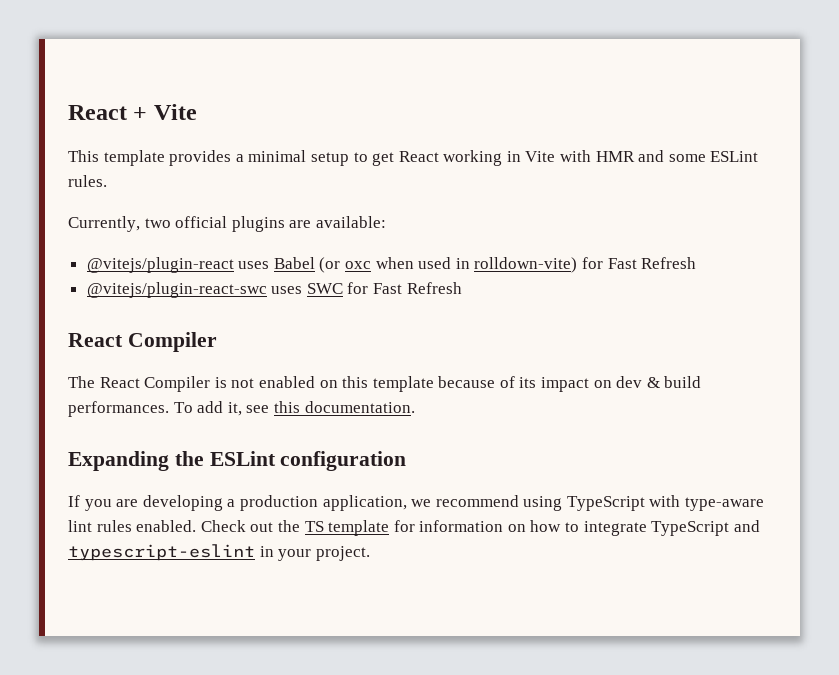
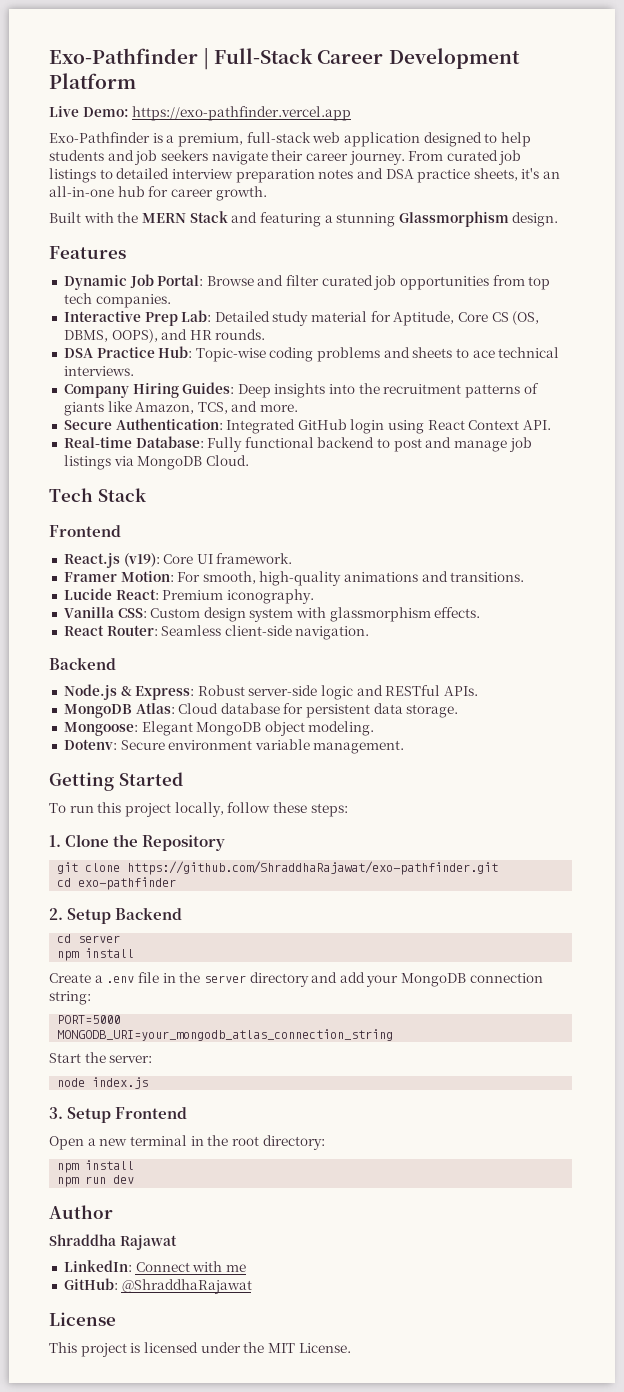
[68,104,197,120] [68,150,759,166] [68,175,107,187] [68,216,386,232] [86,257,697,273] [86,282,462,298] [68,332,217,352] [68,376,702,392] [68,401,415,417] [68,451,407,471] [68,495,765,511] [68,520,760,536] [68,544,370,561] React + Vite // This template provides a minimal setup to get React working in Vite with HMR and some ESLint rules. // Currently, two official plugins are available: // @vitejs/plugin-react uses Babel (or oxc when used in rolldown-vite) for Fast Refresh // @vitejs/plugin-react-swc uses SWC for Fast Refresh // React Compiler // The React Compiler is not enabled on this template because of its impact on dev & build performances. To add it, see this documentation. // Expanding the ESLint configuration // If you are developing a production application, we recommend using TypeScript with type-aware lint rules enabled. Check out the TS template for information on how to integrate TypeScript and typescript-eslint in your project. -> [49,48,520,70] [49,73,136,89] [49,106,352,121] [49,132,531,147] [49,150,522,165] [49,168,561,183] [49,186,267,201] [49,211,559,227] [49,246,126,259] [63,274,551,290] [63,293,171,308] [63,310,540,326] [63,329,266,343] [63,346,560,362] [63,366,134,376] [63,382,539,398] [63,401,299,416] [63,418,552,434] [63,436,532,452] [63,455,249,470] [49,488,146,502] [49,525,121,537] [63,553,293,568] [63,571,525,586] [63,588,314,604] [63,607,481,622] [63,625,370,640] [49,657,116,670] [63,684,479,700] [63,703,459,718] [63,721,375,736] [63,739,405,754] [49,772,183,791] [49,802,348,817] [49,834,226,851] [57,861,499,875] [57,877,177,890] [49,907,183,924] [57,934,121,943] [57,948,135,961] [49,972,543,987] [49,991,91,1005] [57,1015,121,1024] [57,1029,394,1041] [49,1052,153,1063] [57,1077,149,1089] [49,1107,188,1123] [49,1135,325,1150] [57,1160,135,1173] [57,1175,135,1187] [49,1205,113,1219] [49,1234,177,1250] [63,1260,246,1272] [63,1278,252,1294] [49,1312,116,1326] [49,1342,351,1357] Exo-Pathfinder | Full-Stack Career Development Platform // Live Demo: https://exo-pathfinder.vercel.app // Exo-Pathfinder is a premium, full-stack web application designed to help students and job seekers navigate their career journey. From curated job listings to detailed interview preparation notes and DSA practice sheets, it's an all-in-one hub for career growth. // Built with the MERN Stack and featuring a stunning Glassmorphism design. // Features // Dynamic Job Portal: Browse and filter curated job opportunities from top tech companies. // Interactive Prep Lab: Detailed study material for Aptitude, Core CS (OS, DBMS, OOPS), and HR rounds. // DSA Practice Hub: Topic-wise coding problems and sheets to ace technical interviews. // Company Hiring Guides: Deep insights into the recruitment patterns of giants like Amazon, TCS, and more. // Secure Authentication: Integrated GitHub login using React Context API. // Real-time Database: Fully functional backend to post and manage job listings via MongoDB Cloud. // Tech Stack // Frontend // React.js (v19): Core UI framework. // Framer Motion: For smooth, high-quality animations and transitions. // Lucide React: Premium iconography. // Vanilla CSS: Custom design system with glassmorphism effects. // React Router: Seamless client-side navigation. // Backend // Node.js & Express: Robust server-side logic and RESTful APIs. // MongoDB Atlas: Cloud database for persistent data storage. // Mongoose: Elegant MongoDB object modeling. // Dotenv: Secure environment variable management. // Getting Started // To run this project locally, follow these steps: // 1. Clone the Repository // git clone https://github.com/ShraddhaRajawat/exo-pathfinder.git // cd exo-pathfinder // 2. Setup Backend // cd server // npm install // Create a .env file in the server directory and add your MongoDB connection string: // PORT=5000 // MONGODB_URI=your_mongodb_atlas_connection_string // Start the server: // node index.js // 3. Setup Frontend // Open a new terminal in the root directory: // npm install // npm run dev // Author // Shraddha Rajawat // LinkedIn: Connect with me // GitHub: @ShraddhaRajawat // License // This project is licensed under the MIT License.

